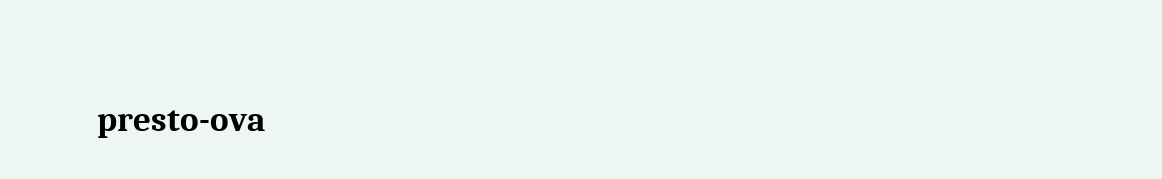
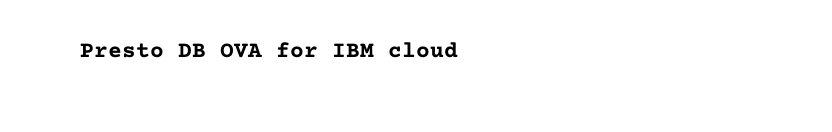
[97,110,265,138] presto-ova -> [80,42,458,58] Presto DB OVA for IBM cloud

